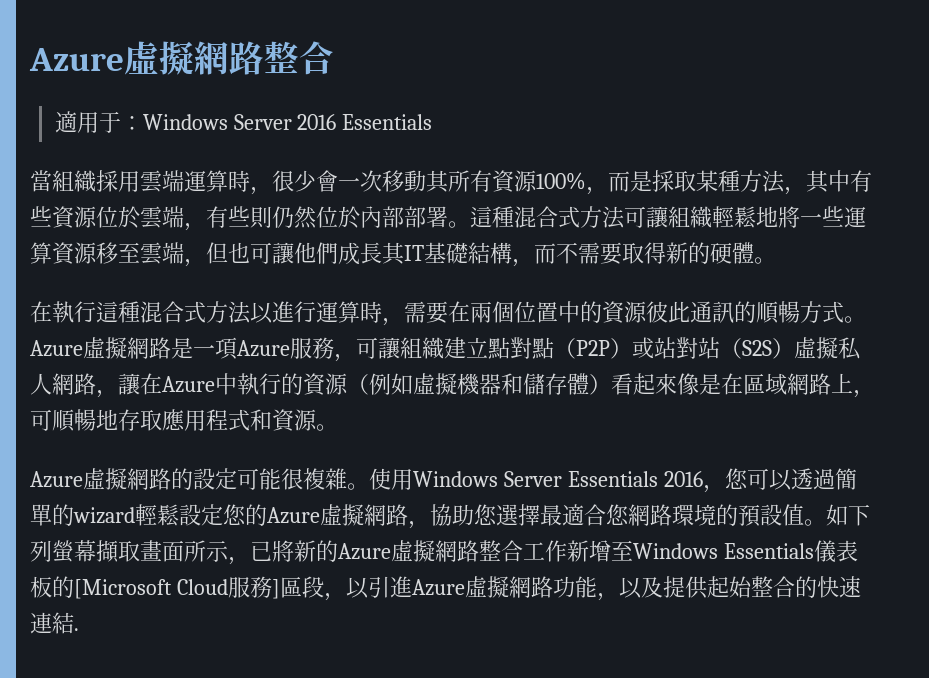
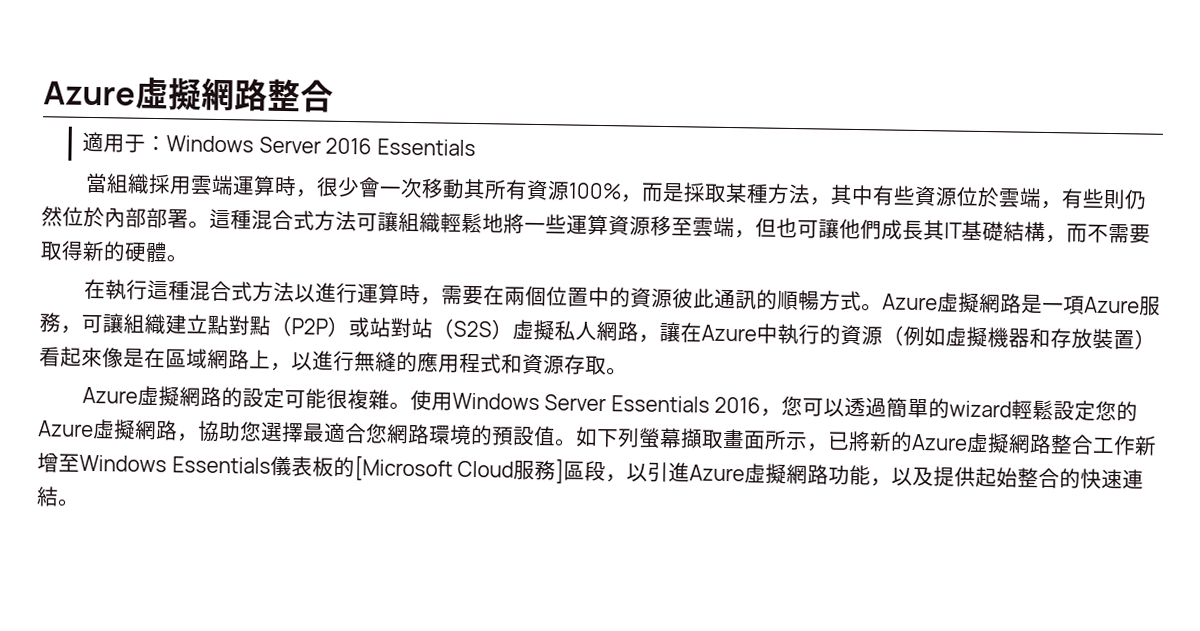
[523,373,589,395] 儲存體 -> [1050,328,1135,350] 存放裝置
[30,409,162,432] 可順暢地存取 -> [291,350,418,373] 以進行無縫的
(317, 420) none -> [564,354,607,376] 存取
[74,628,79,631] . -> [57,498,80,507] 。

